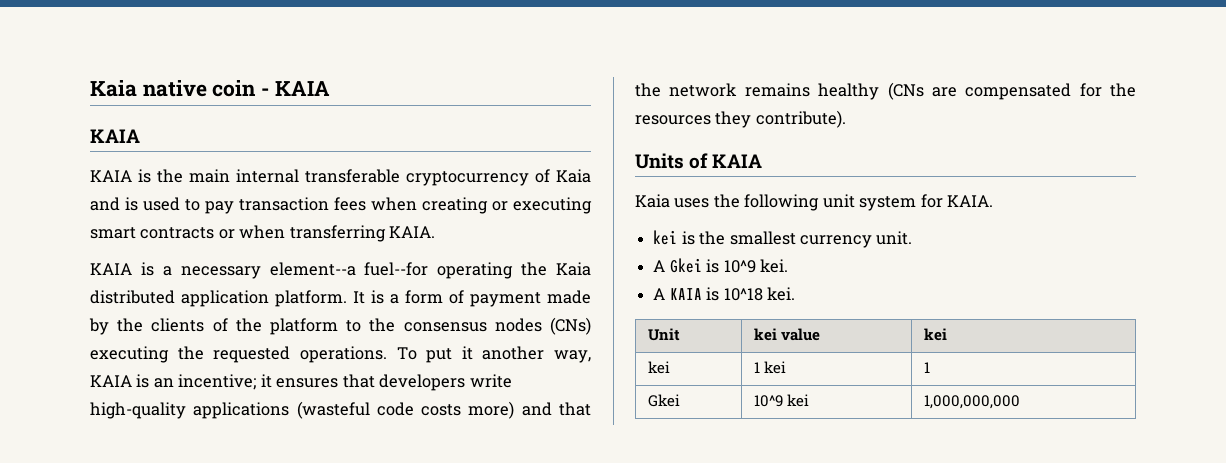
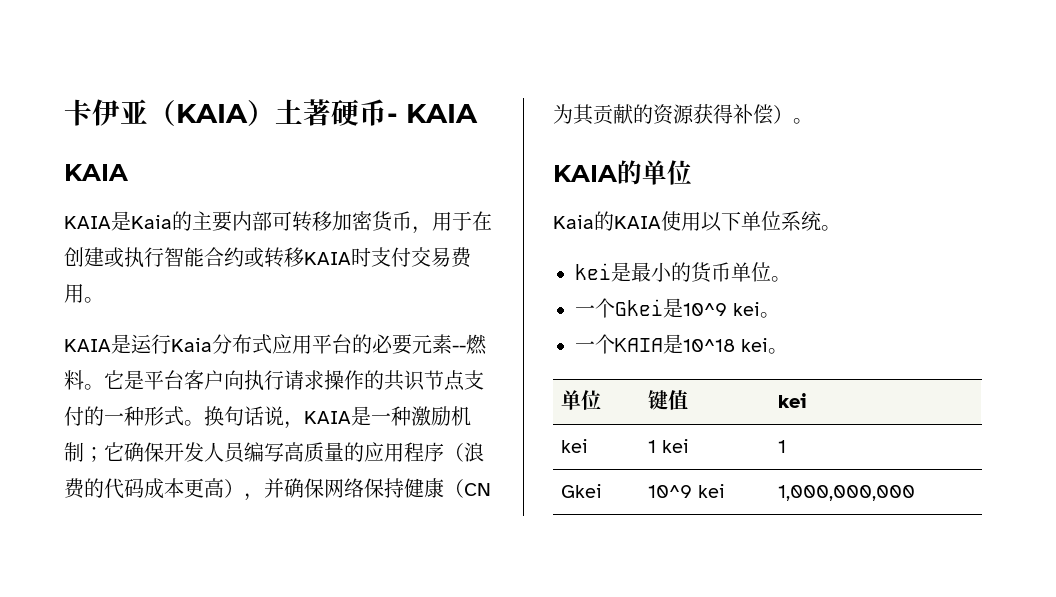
[90,80,257,97] Kaia native coin -> [64,99,387,126] 卡伊亚（KAIA）土著硬币
[138,169,591,186] [90,197,592,214] [90,225,436,242] [90,262,591,279] [90,290,591,307] [89,317,591,335] [90,346,591,363] [90,374,512,391] [90,401,591,419] [635,82,1136,100] [635,110,846,128] [635,153,763,169] [635,194,994,211] [653,230,913,248] [653,258,788,273] [653,287,795,301] [647,328,680,341] [753,328,820,341] is the main internal transferable cryptocurrency of Kaia and is used to pay transaction fees when creating or executing smart contracts or when transferring KAIA. // KAIA is a necessary element--a fuel--for operating the Kaia distributed application platform. It is a form of payment made by the clients of the platform to the consensus nodes (CNs) executing the requested operations. To put it another way, KAIA is an incentive; it ensures that developers write high-quality applications (wasteful code costs more) and that the network remains healthy (CNs are compensated for the resources they contribute). // Units of KAIA // Kaia uses the following unit system for KAIA. // kei is the smallest currency unit. // A Gkei is 10^9 kei. // A KAIA is 10^18 kei. // Unit | kei value -> [111,211,492,234] [64,247,472,268] [64,284,104,303] [64,334,487,355] [64,370,484,391] [64,406,471,429] [64,442,484,463] [64,478,491,501] [553,104,813,125] [553,160,692,185] [553,211,841,232] [575,262,791,283] [575,298,780,318] [575,334,788,354] [561,390,602,410] [648,390,689,410] 是Kaia的主要内部可转移加密货币，用于在创建或执行智能合约或转移KAIA时支付交易费用。 // KAIA是运行Kaia分布式应用平台的必要元素--燃料。它是平台客户向执行请求操作的共识节点支付的一种形式。换句话说，KAIA是一种激励机制；它确保开发人员编写高质量的应用程序（浪费的代码成本更高），并确保网络保持健康（CN为其贡献的资源获得补偿）。 // KAIA的单位 // Kaia的KAIA使用以下单位系统。 // kei是最小的货币单位。 // 一个Gkei是10^9 kei。 // 一个KAIA是10^18 kei。 // 单位 | 键值

